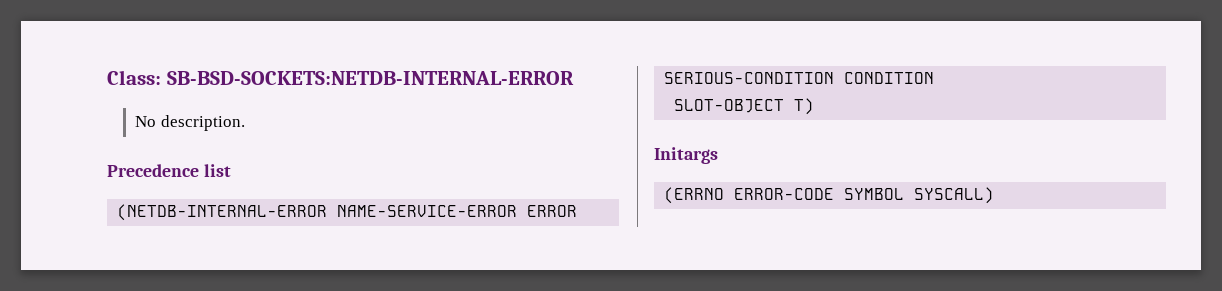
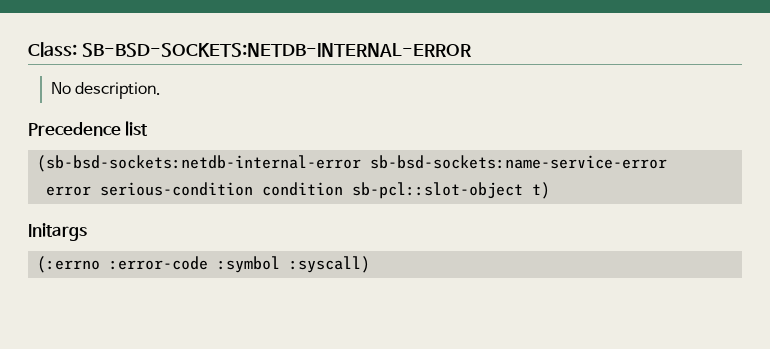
[117,204,578,221] [664,72,935,84] [674,98,815,115] [654,147,718,164] [664,187,995,204] (NETDB-INTERNAL-ERROR NAME-SERVICE-ERROR ERROR SERIOUS-CONDITION CONDITION // SLOT-OBJECT T) // Initargs // (ERRNO ERROR-CODE SYMBOL SYSCALL) -> [37,155,668,172] [46,182,551,199] [28,223,87,241] [37,256,371,273] (sb-bsd-sockets:netdb-internal-error sb-bsd-sockets:name-service-error // error serious-condition condition sb-pcl::slot-object t) // Initargs // (:errno :error-code :symbol :syscall)

